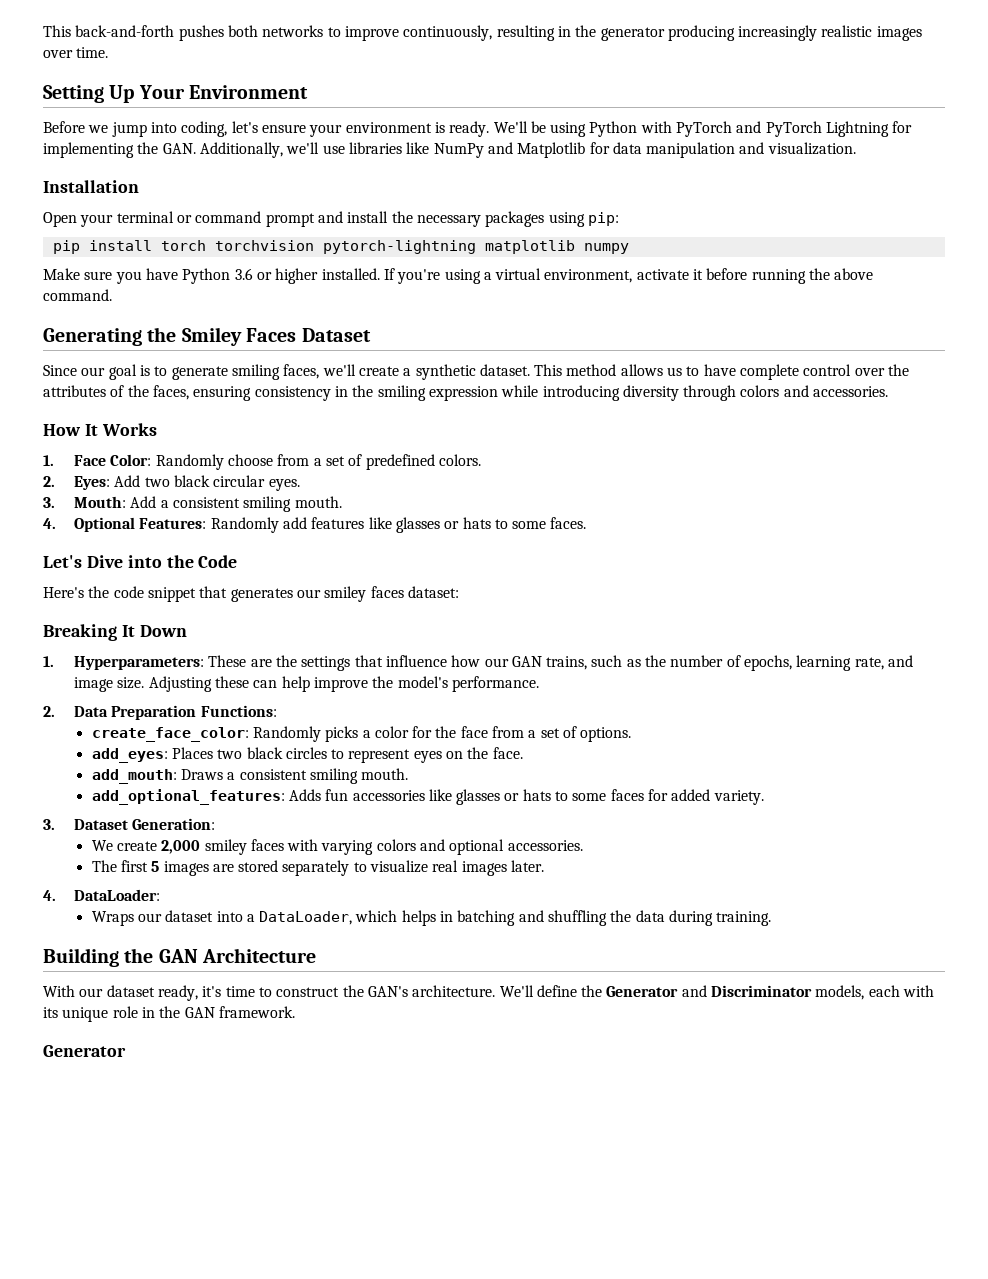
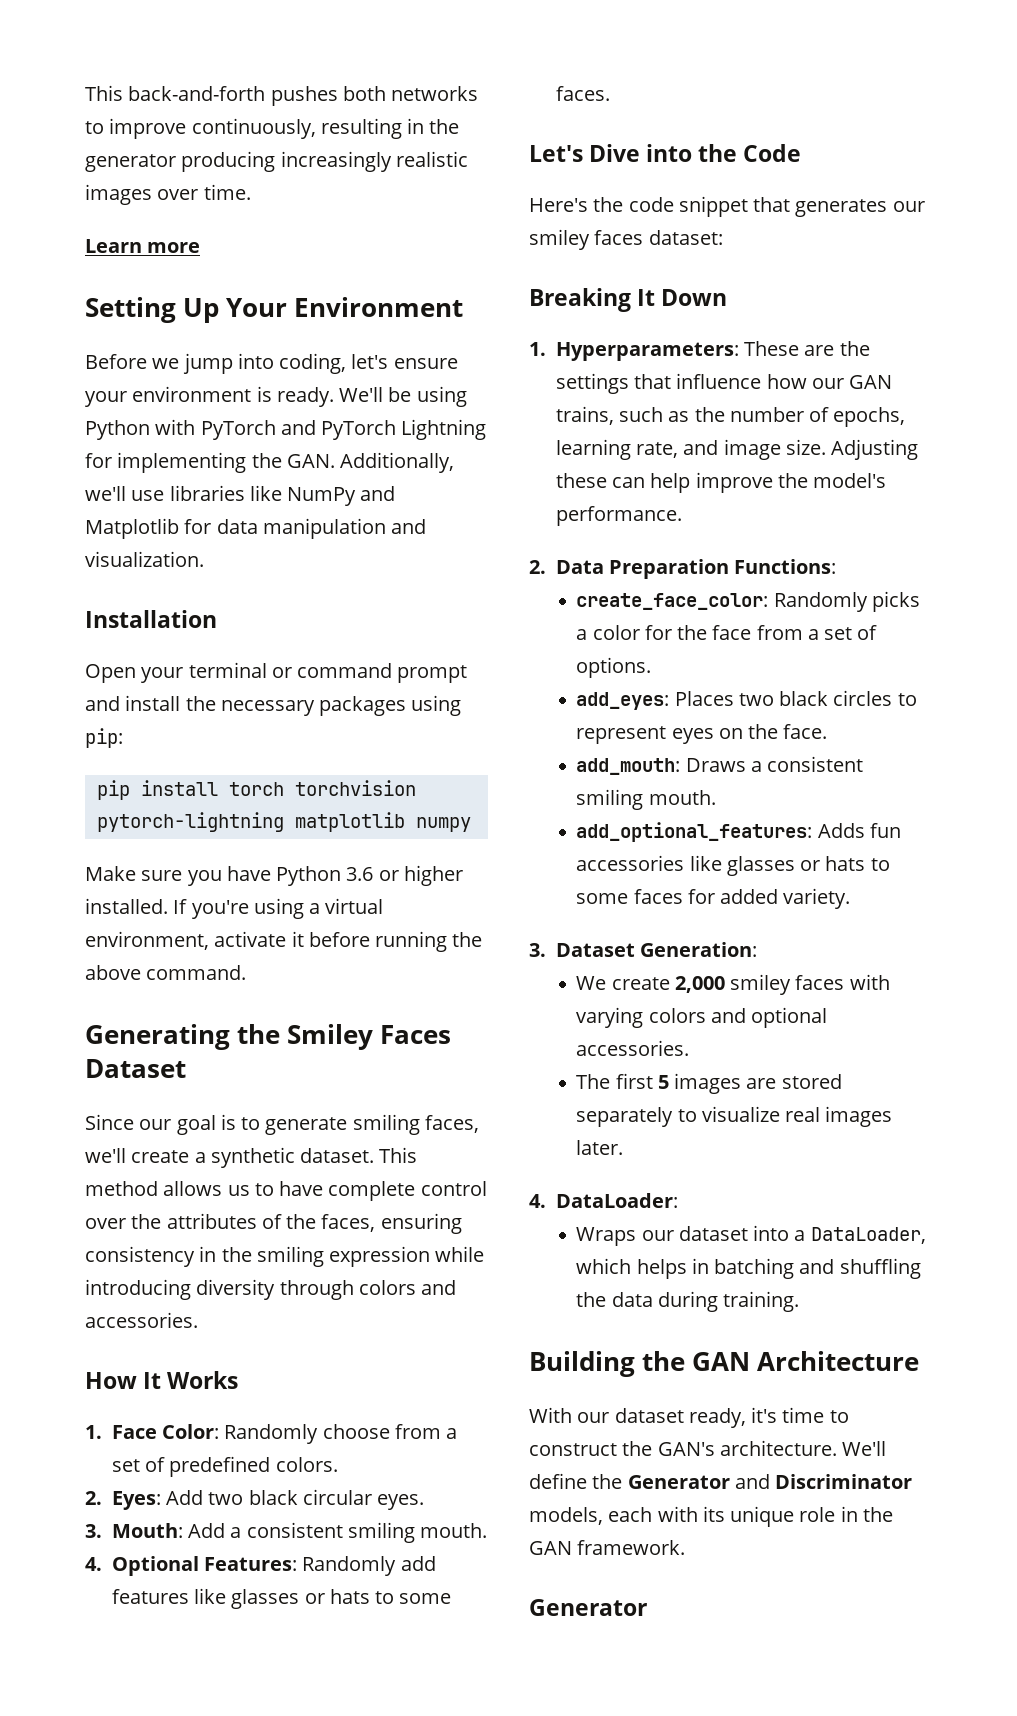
(109, 52) none -> [85,239,201,253] // Learn more

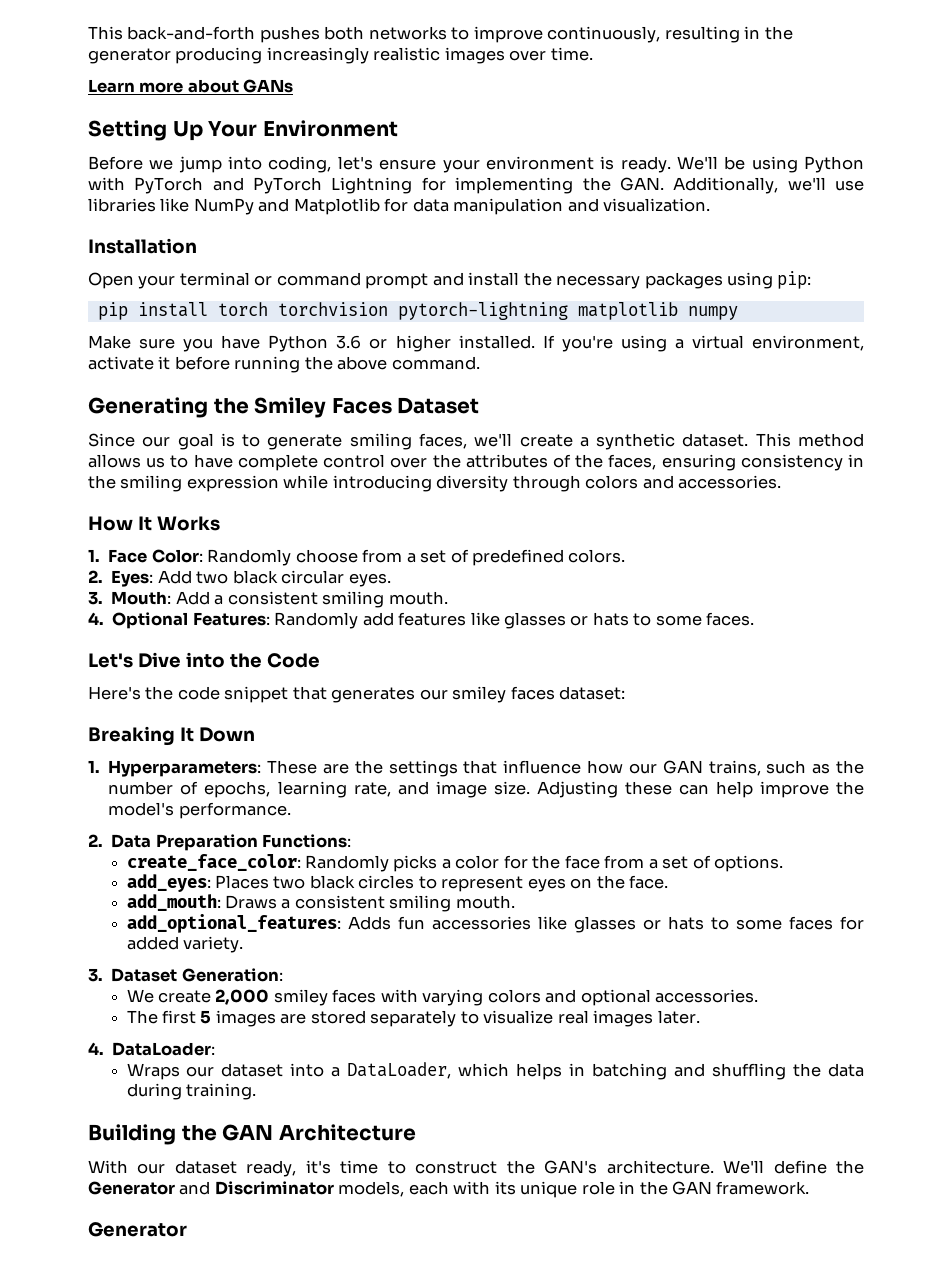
(201, 247) none -> [187,79,294,93] about GANs

